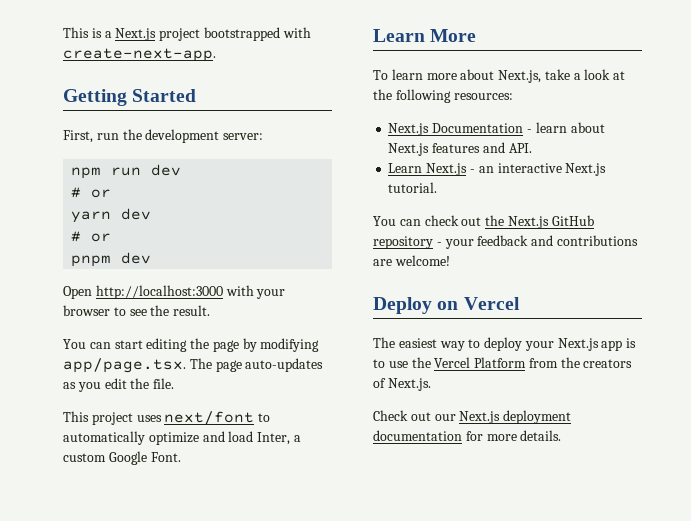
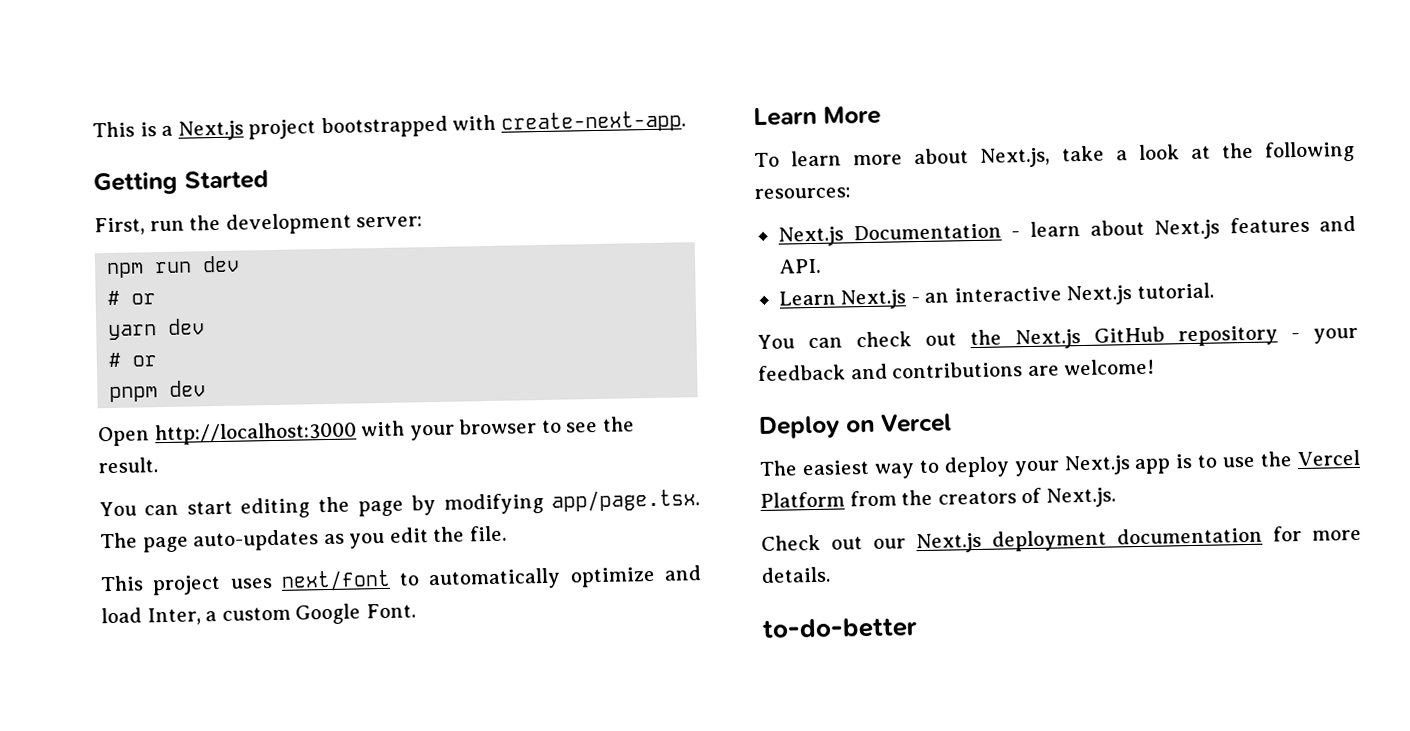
(562, 435) none -> [762,617,918,639] // to-do-better

